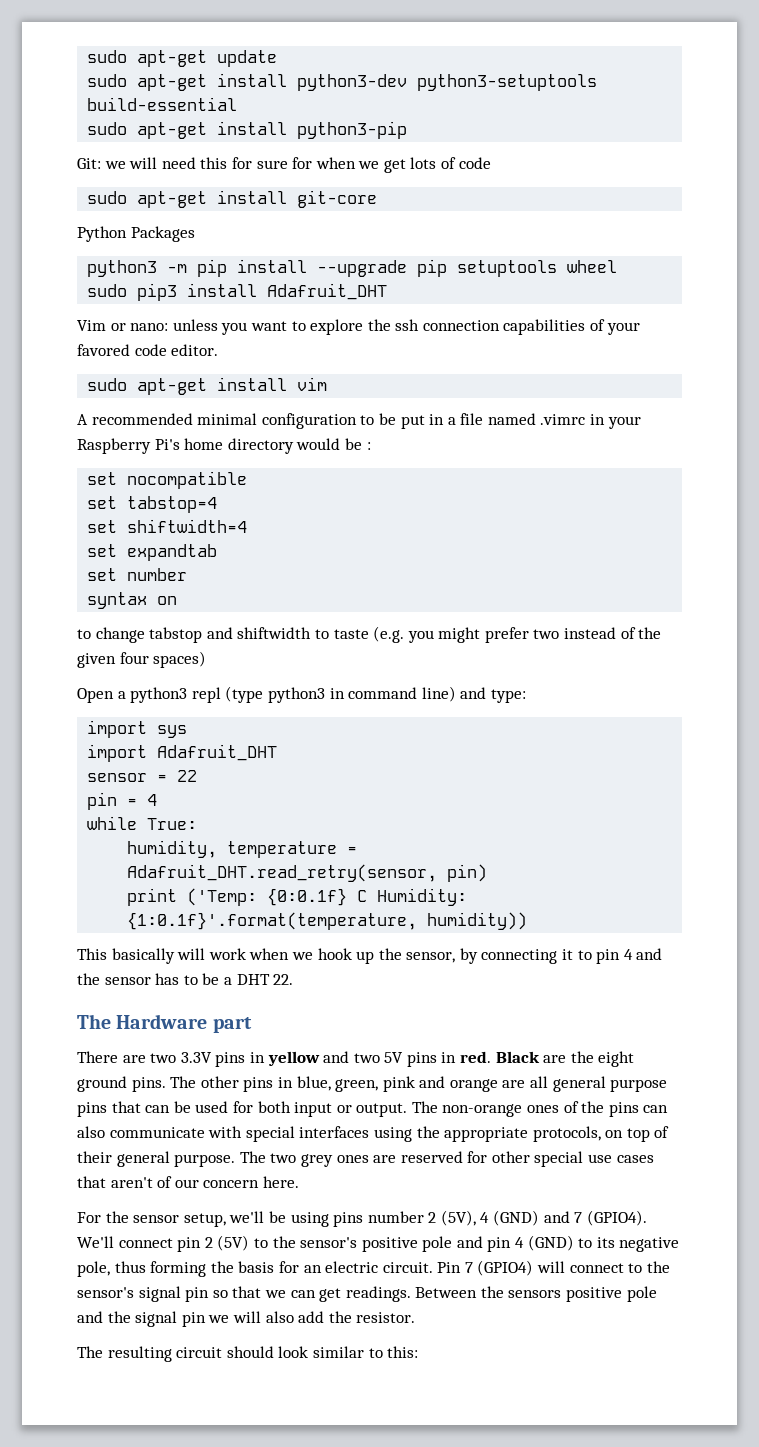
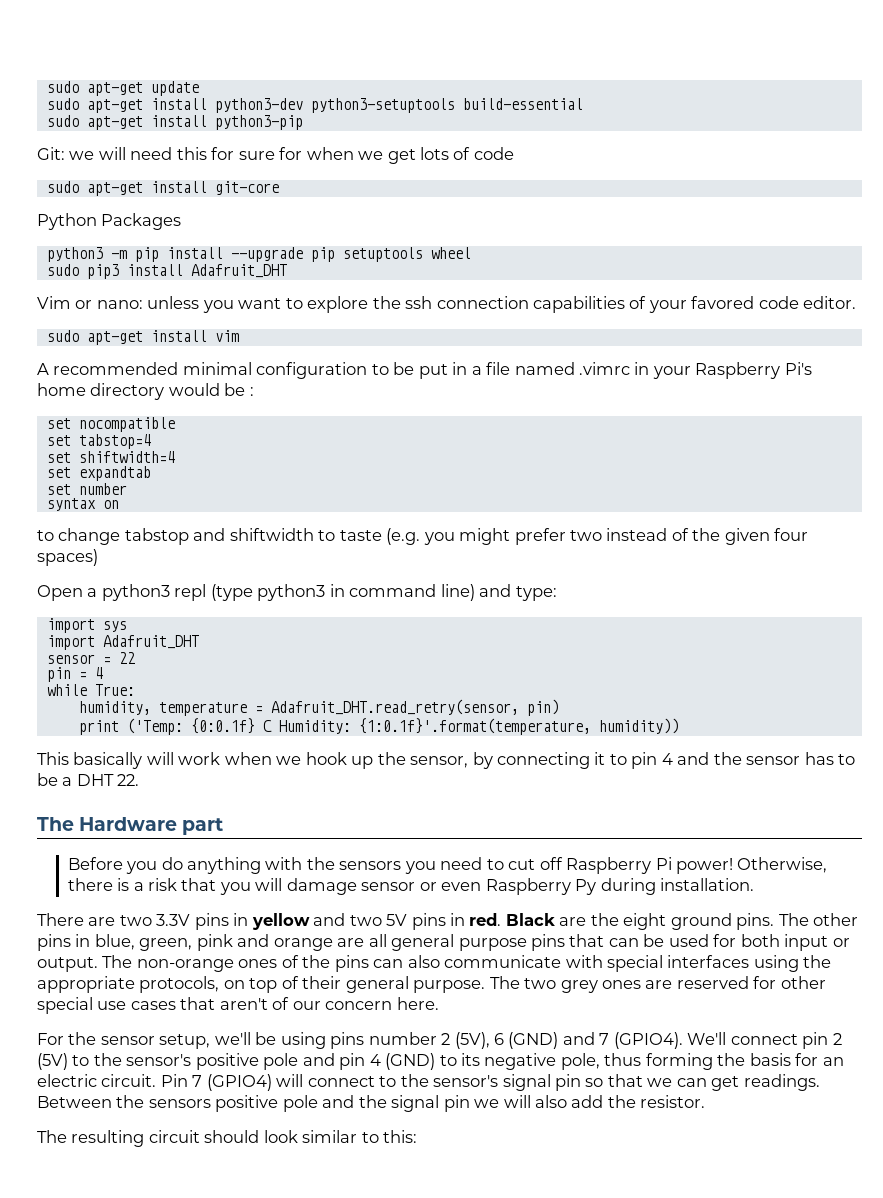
(252, 1025) none -> [67,857,828,874] [67,878,754,895] // Before you do anything with the sensors you need to cut off Raspberry Pi power! Otherwise, there is a risk that you will damage sensor or even Raspberry Py during installation.
[480,1212,490,1223] 4 -> [494,1033,505,1045] 6

